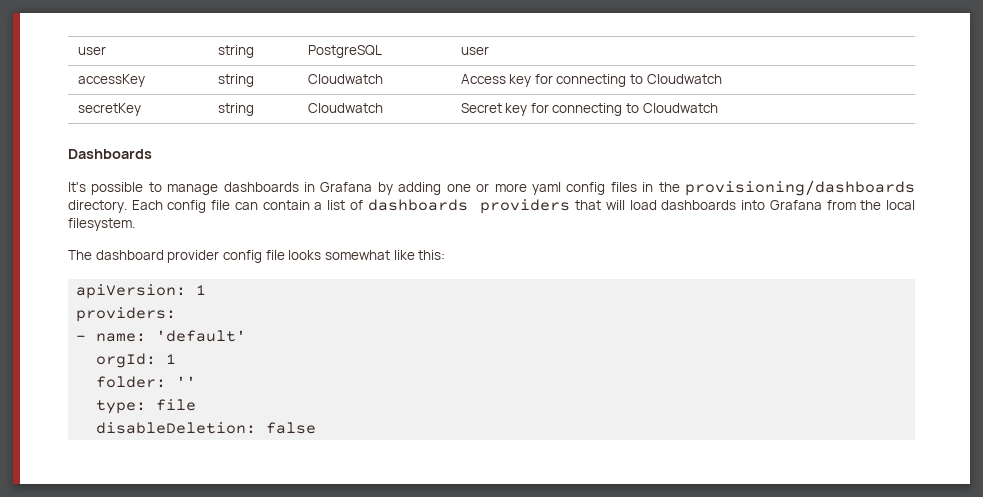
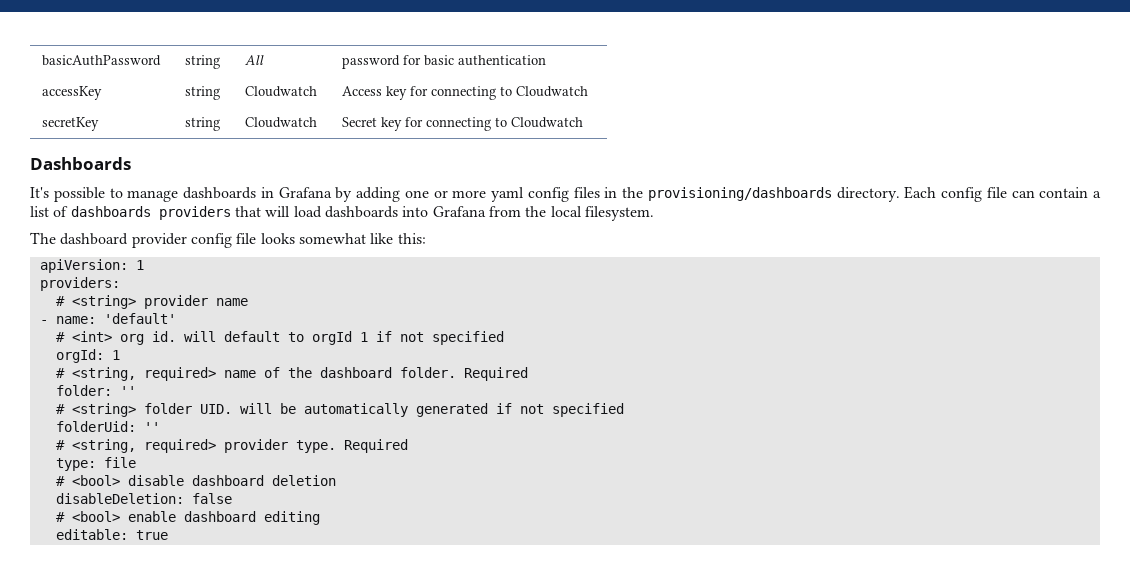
[77,46,106,55] [217,45,254,58] [307,45,382,58] [460,46,489,55] user | string | PostgreSQL | user -> [42,55,162,66] [185,55,221,69] [245,55,265,65] [342,55,547,69] basicAuthPassword | string | All | password for basic authentication
(177, 314) none -> [55,295,248,309] // # <string> provider name
[96,353,177,368] [96,376,197,388] [96,399,197,414] [96,422,317,434] orgId: 1 // folder: '' // type: file // disableDeletion: false -> [55,331,504,345] [55,349,120,363] [55,367,528,381] [55,385,136,396] [55,403,624,417] [55,421,160,432] [55,439,408,453] [55,457,136,471] [55,475,336,486] [55,493,232,504] [55,511,320,525] [55,529,168,540] # <int> org id. will default to orgId 1 if not specified // orgId: 1 // # <string, required> name of the dashboard folder. Required // folder: '' // # <string> folder UID. will be automatically generated if not specified // folderUid: '' // # <string, required> provider type. Required // type: file // # <bool> disable dashboard deletion // disableDeletion: false // # <bool> enable dashboard editing // editable: true

